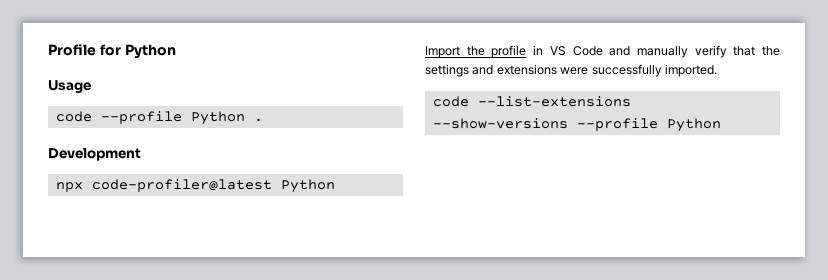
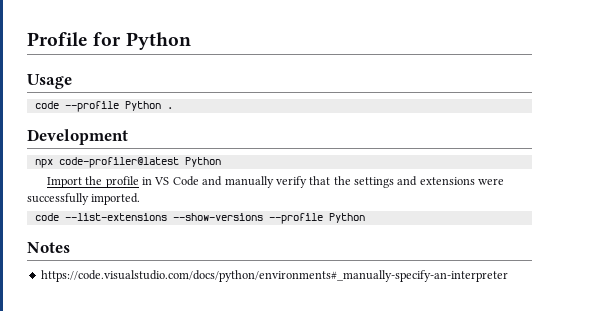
(721, 125) none -> [27,242,70,253] [40,270,508,282] // Notes // https://code.visualstudio.com/docs/python/environments#_manually-specify-an-interpreter

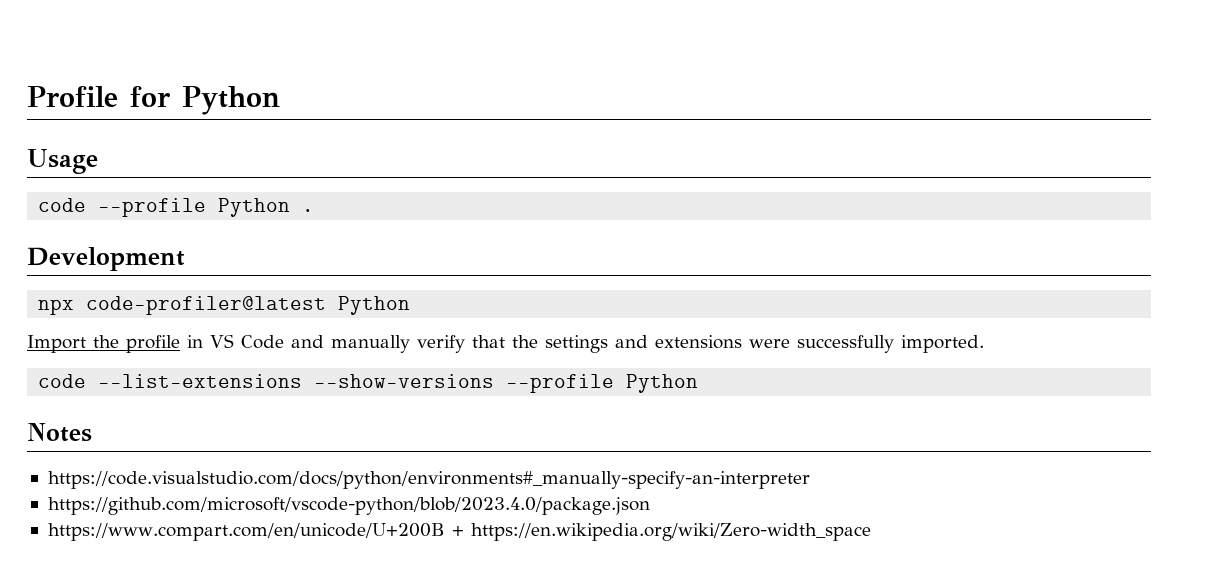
(508, 276) none -> [47,497,650,515] [47,523,871,541] // https://github.com/microsoft/vscode-python/blob/2023.4.0/package.json // https://www.compart.com/en/unicode/U+200B + https://en.wikipedia.org/wiki/Zero-width_space

